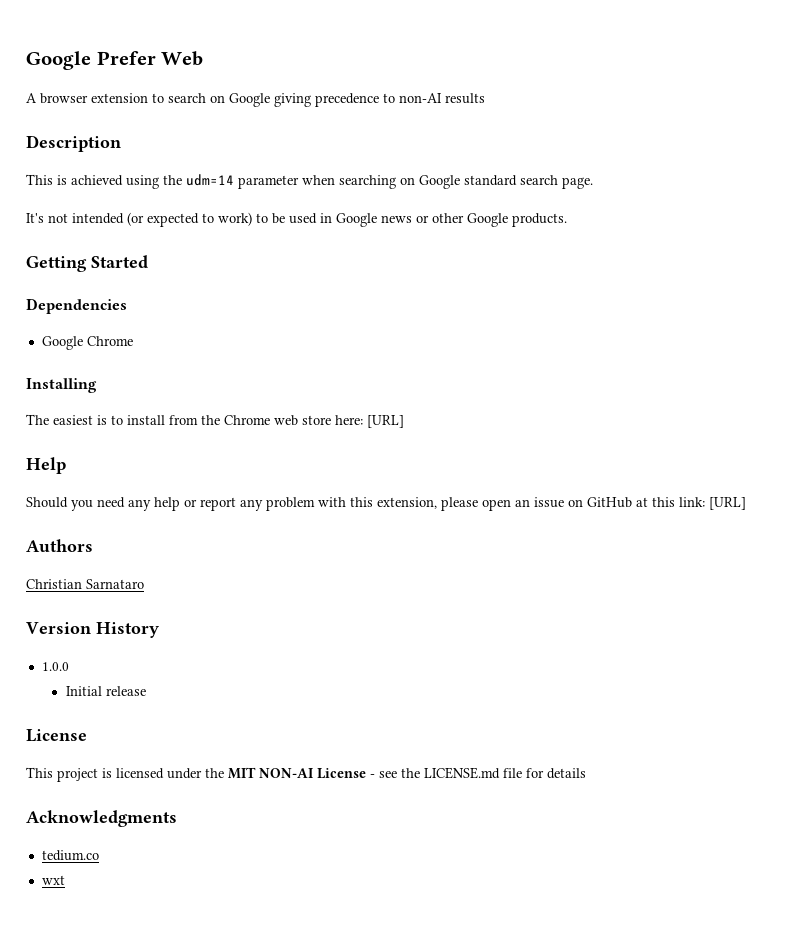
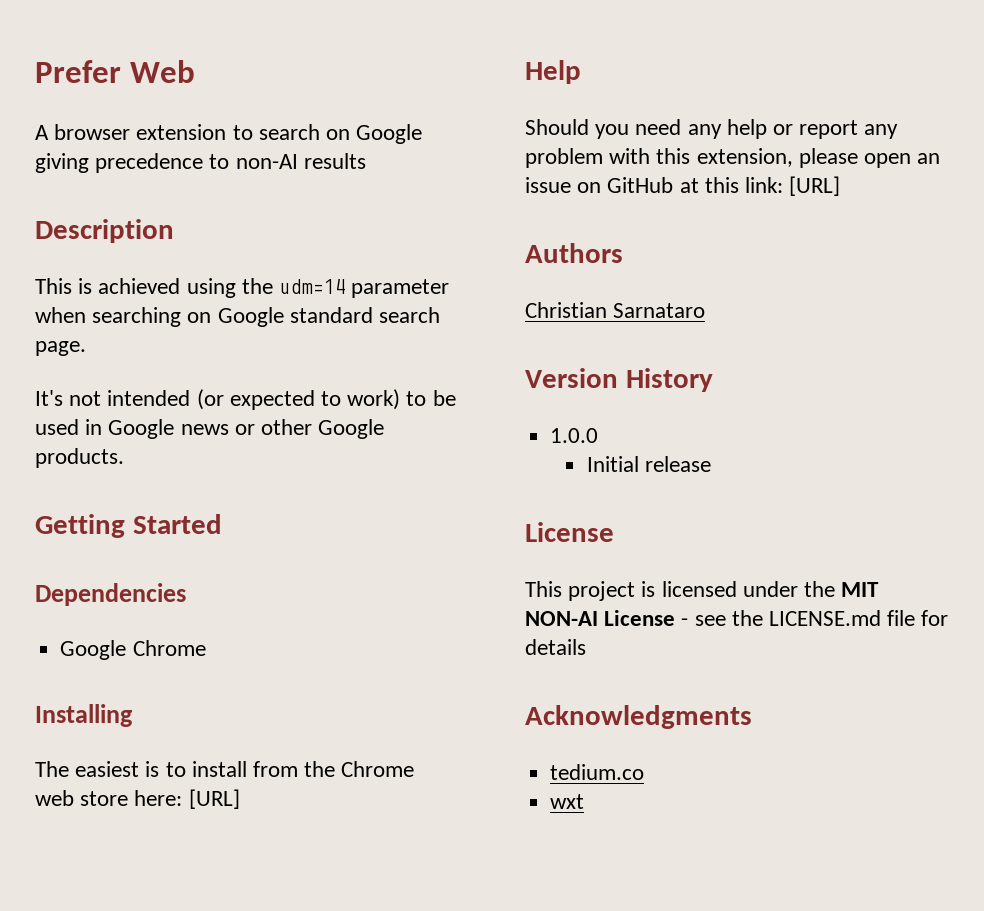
[26,51,91,70] Google -> (35, 71) none

